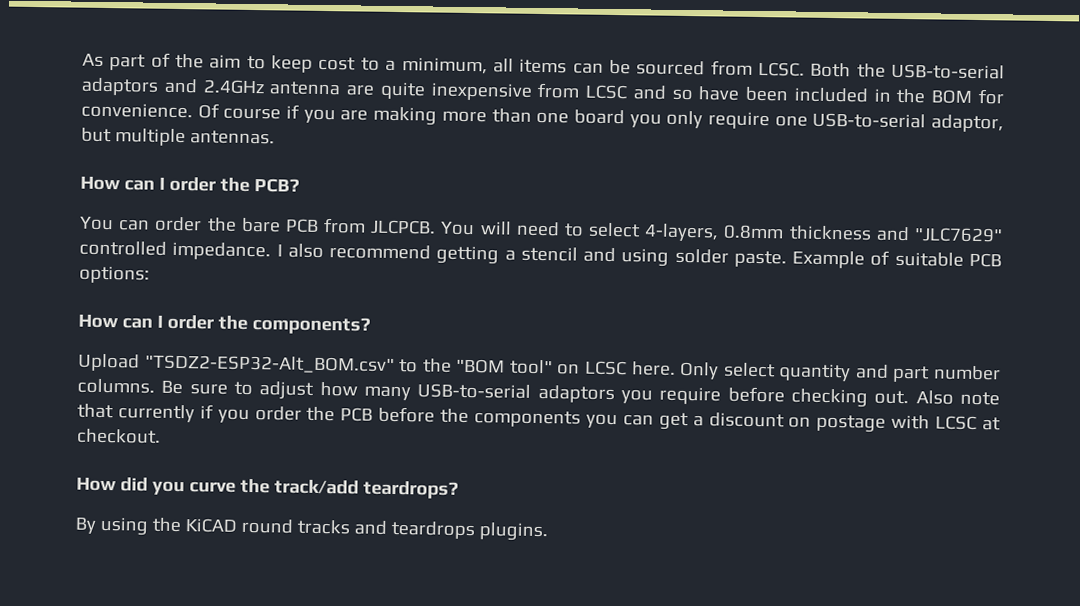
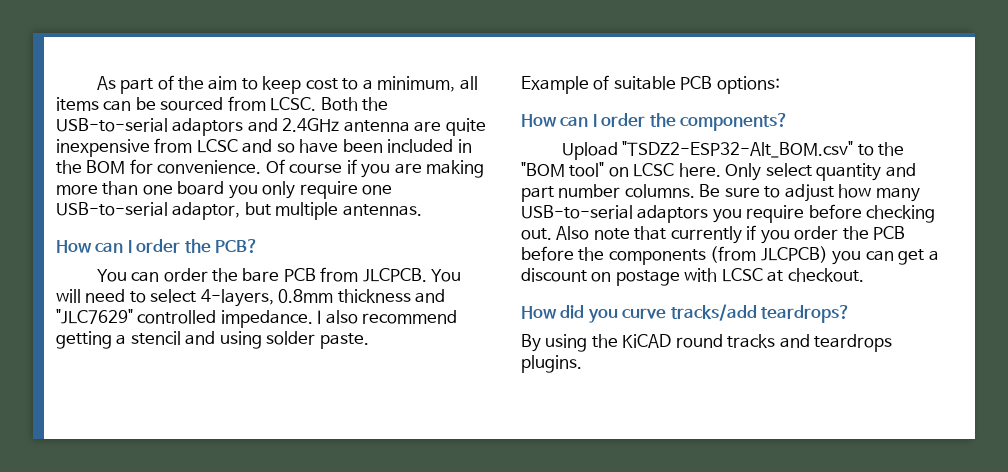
(787, 259) none -> (369, 341) //
(582, 419) none -> [710,246,828,263] (from JLCPCB)
[239,478,359,495] the track/add -> [670,304,757,321] tracks/add

